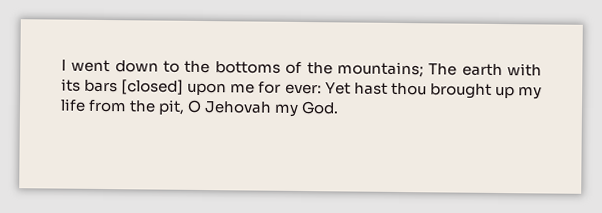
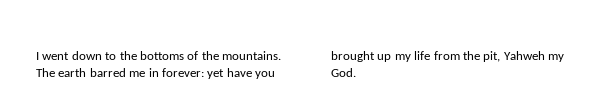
[336,61,424,78] mountains; -> [222,51,281,60] mountains.
[507,63,543,77] [61,78,427,96] with its bars [closed] upon me for ever: Yet hast thou -> [89,68,275,79] barred me in forever: yet have you
[187,99,273,114] O Jehovah -> [503,51,545,60] Yahweh

